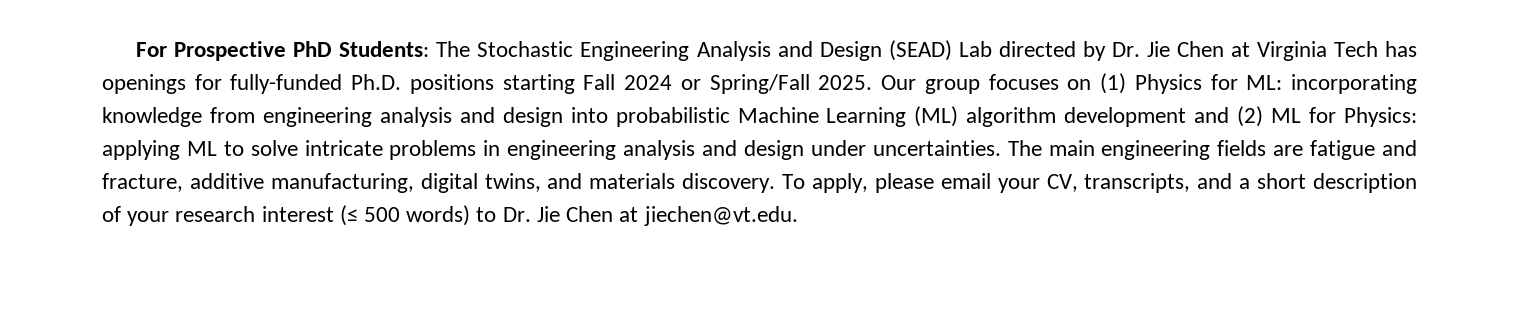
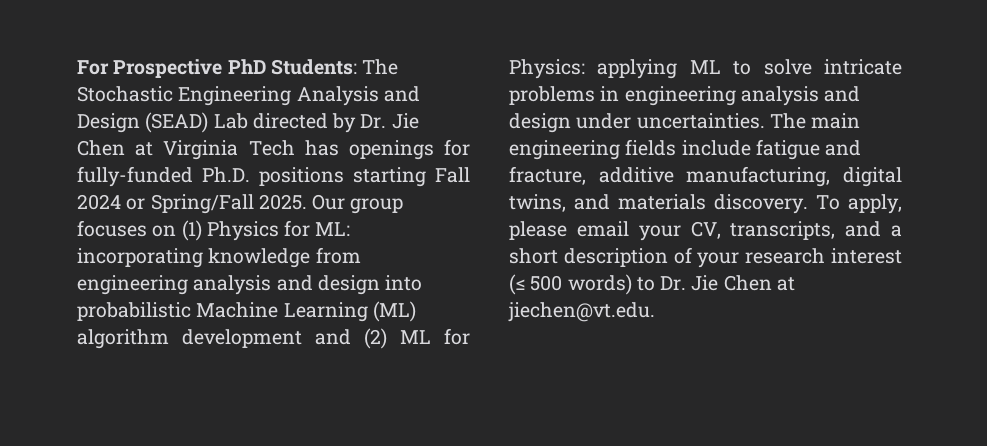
[1273,145,1304,156] are -> [681,140,751,156] include

